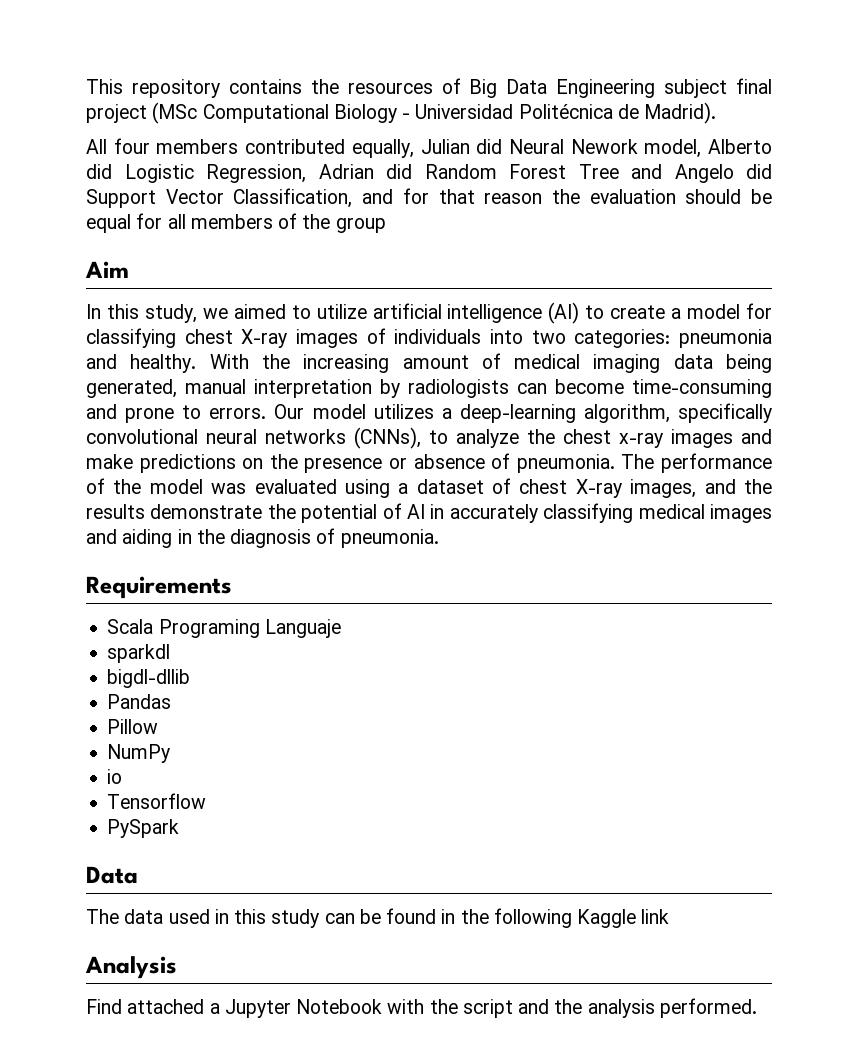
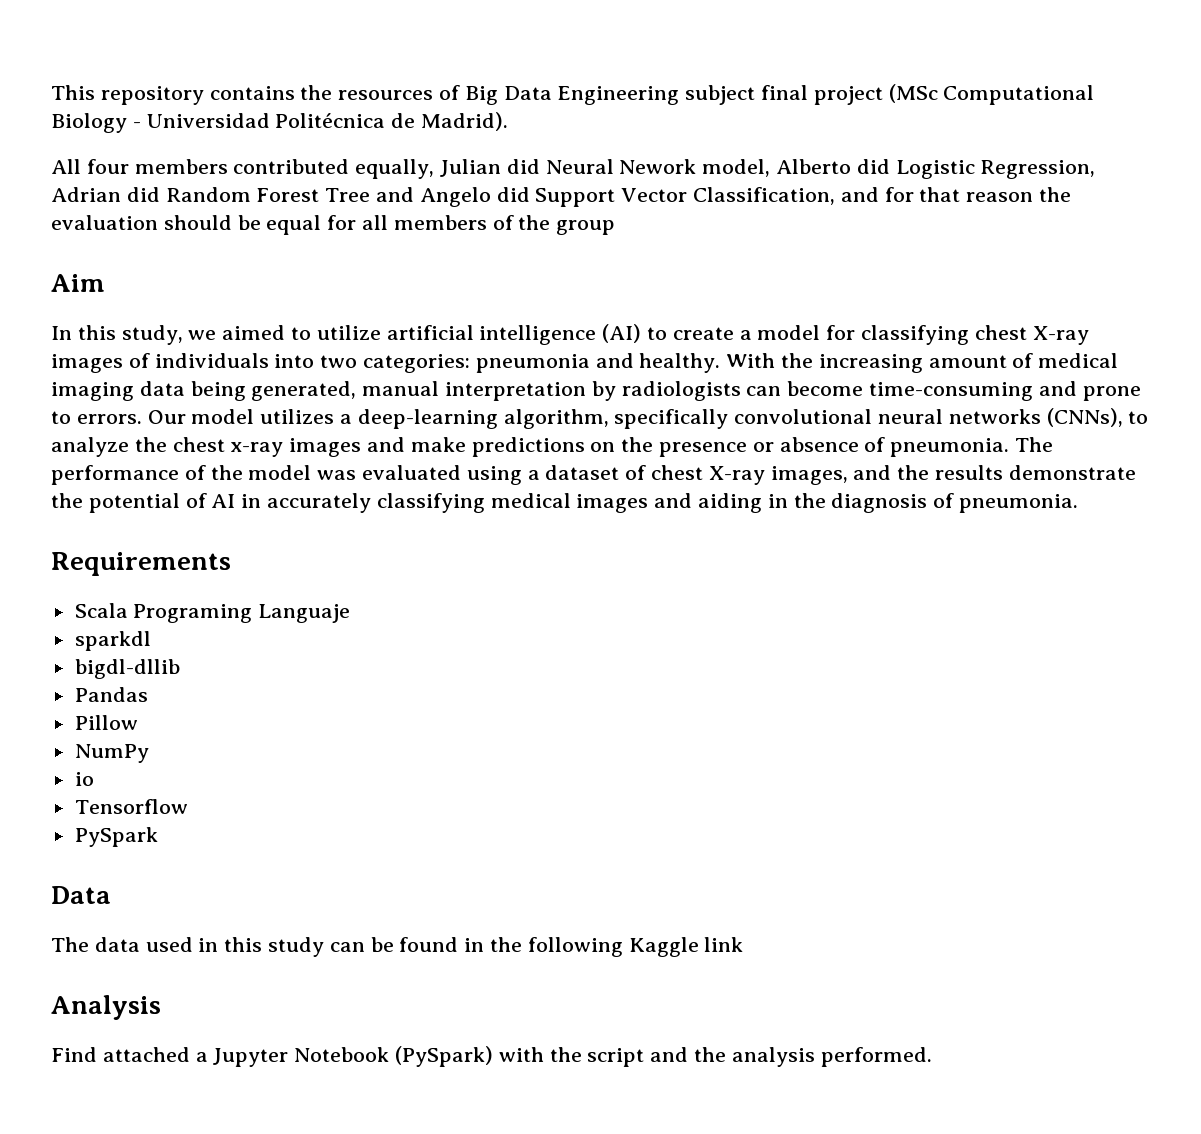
(383, 1006) none -> [395,1046,494,1067] (PySpark)

